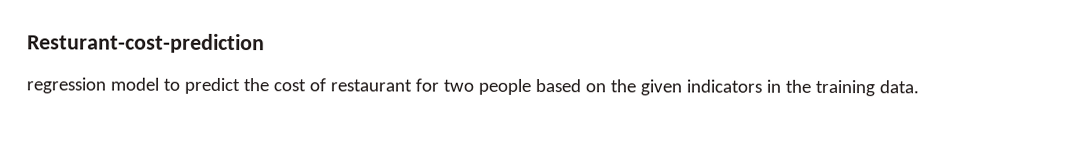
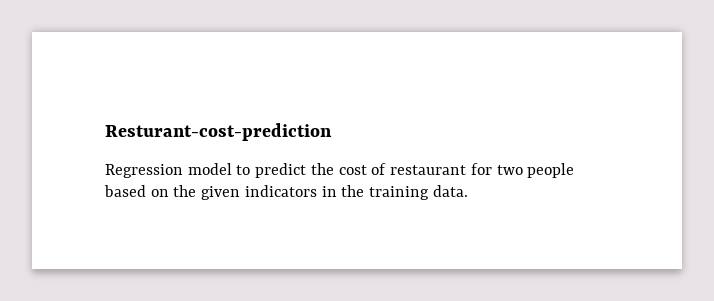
[26,77,106,94] regression -> [105,164,183,178] Regression

